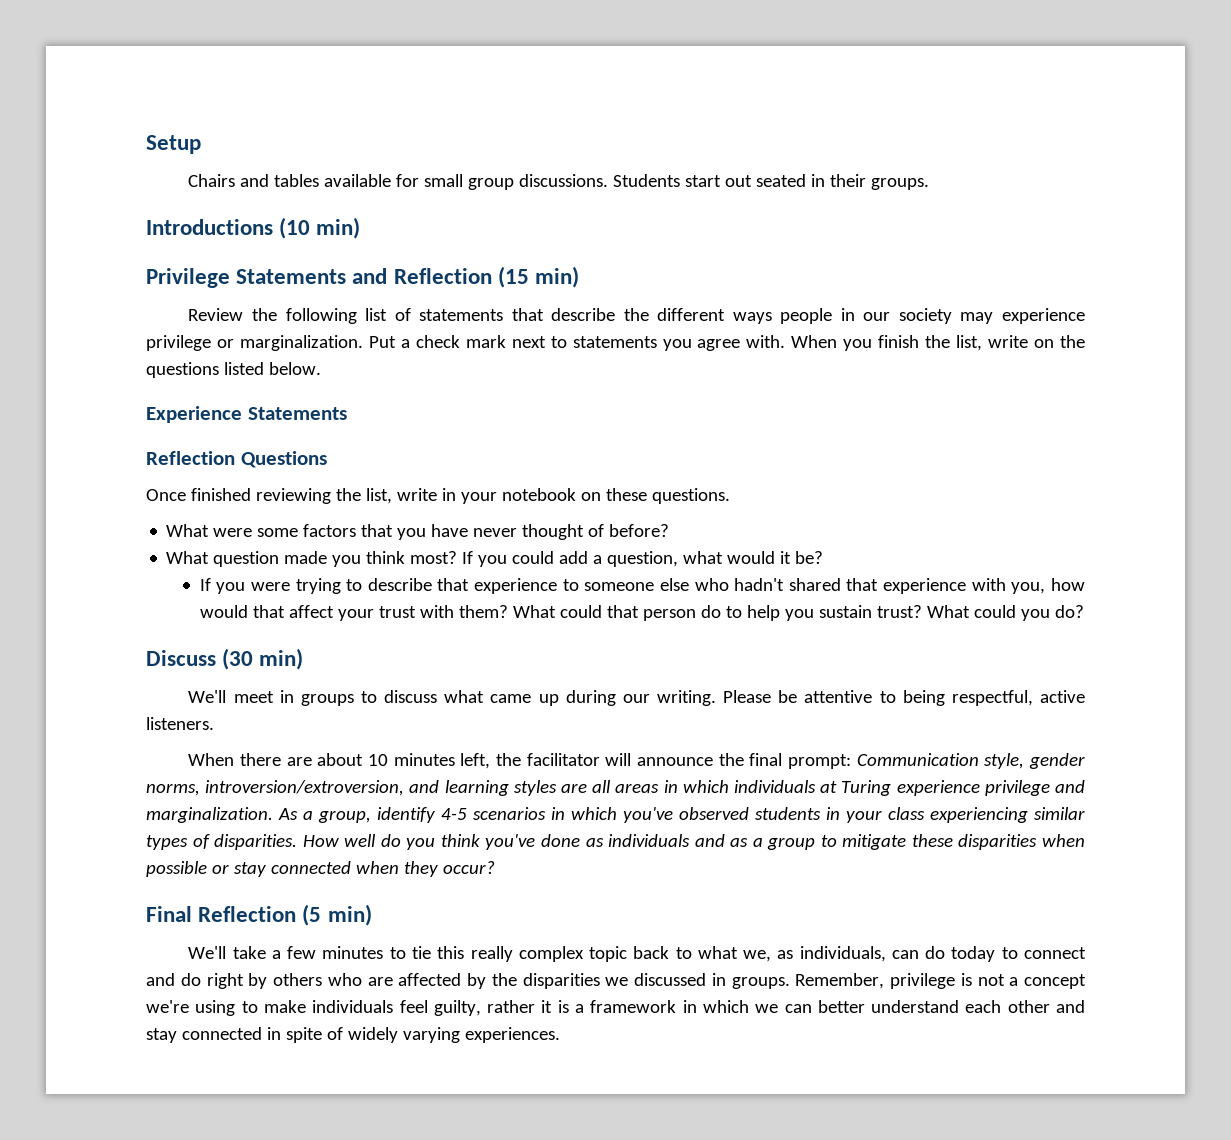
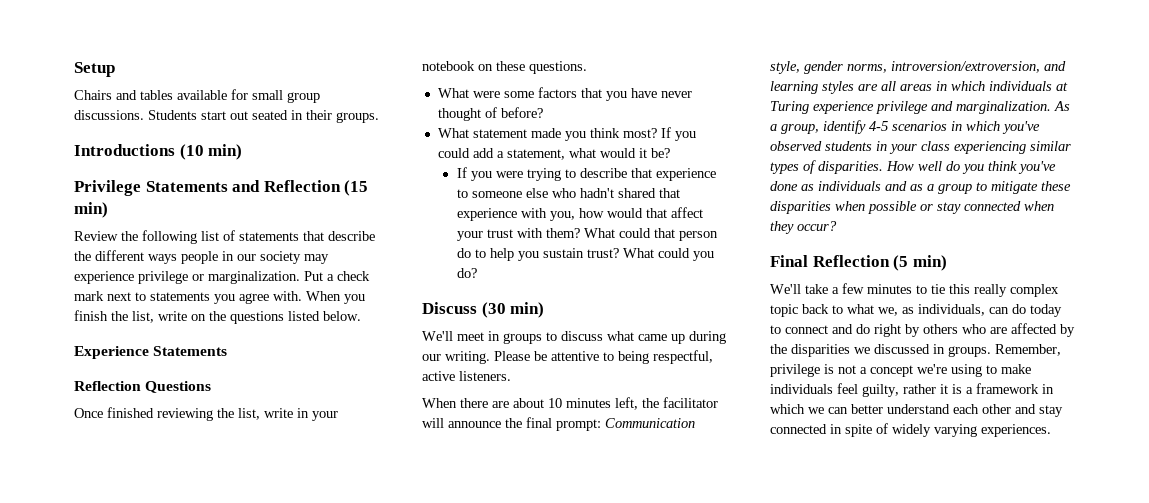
[213,551,280,567] question -> [472,129,527,138] statement
[607,551,679,567] question, -> [506,149,565,160] statement,

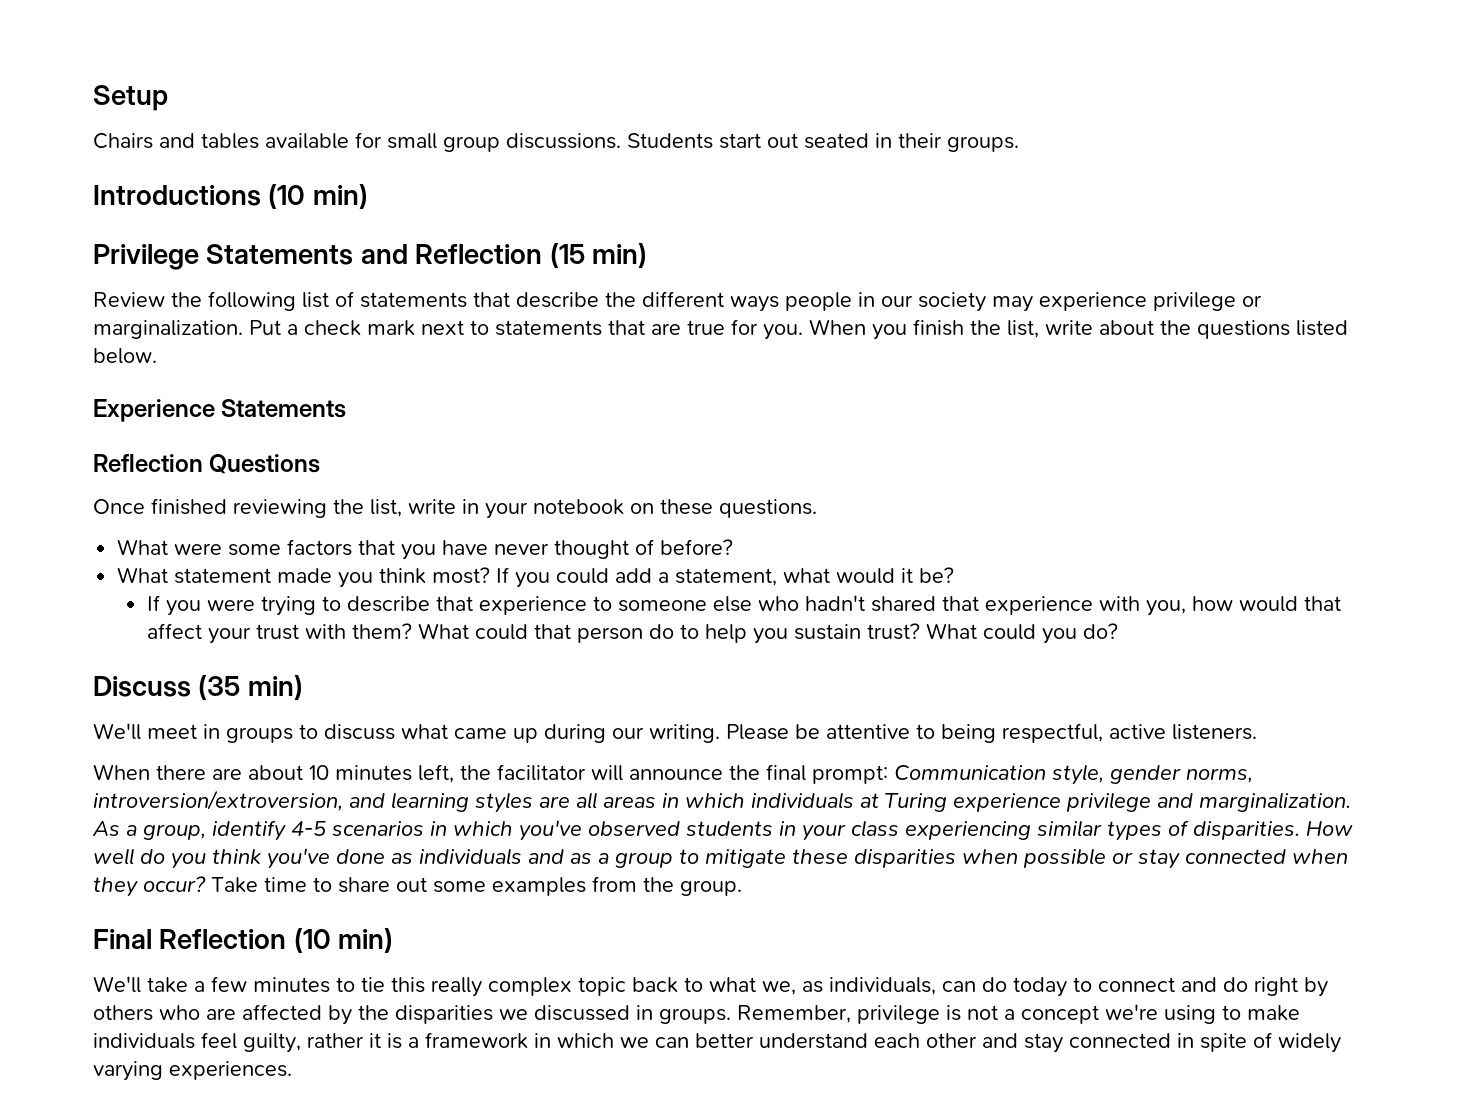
[214,291,302,304] you agree with. -> [608,319,803,340] that are true for you.
[191,314,206,321] on -> [1099,320,1154,335] about
[481,302,506,318] (30 -> [198,675,241,700] (35
(837, 226) none -> [211,876,742,896] Take time to share out some examples from the group.
[893,255,909,271] (5 -> [293,928,331,953] (10

